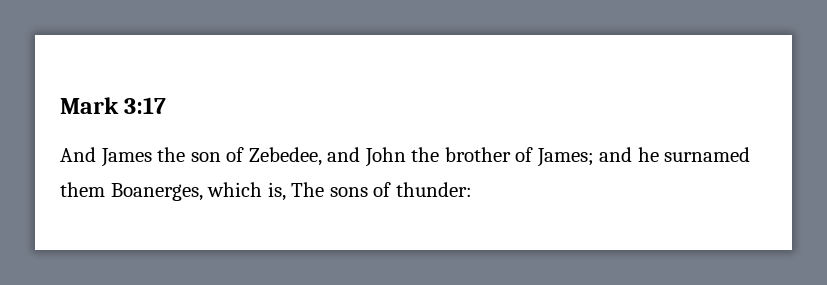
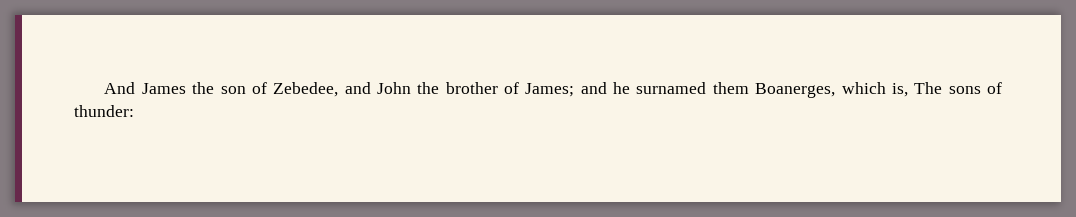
[60,97,167,114] Mark 3:17 // -> (104, 88) none

